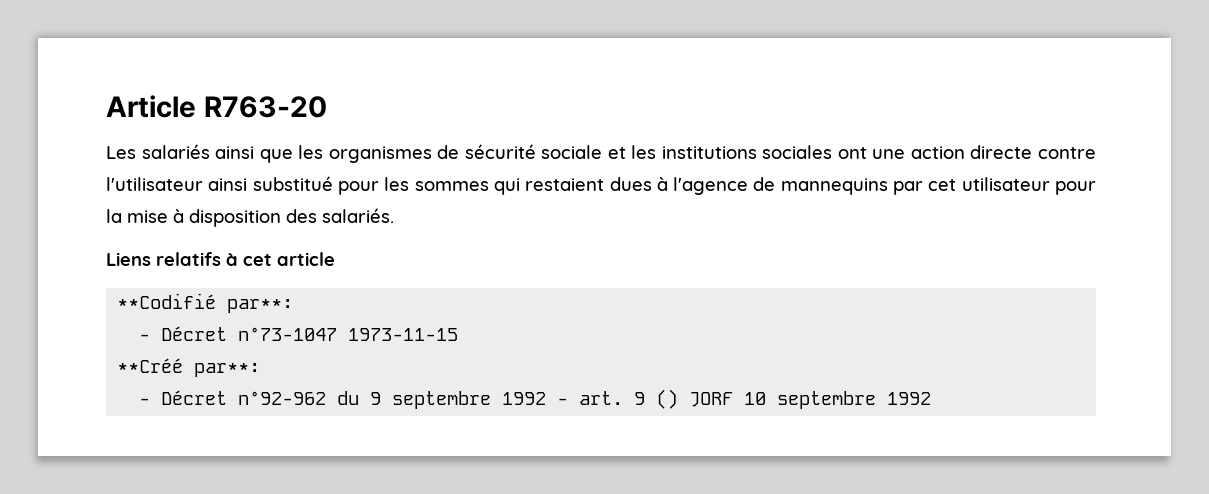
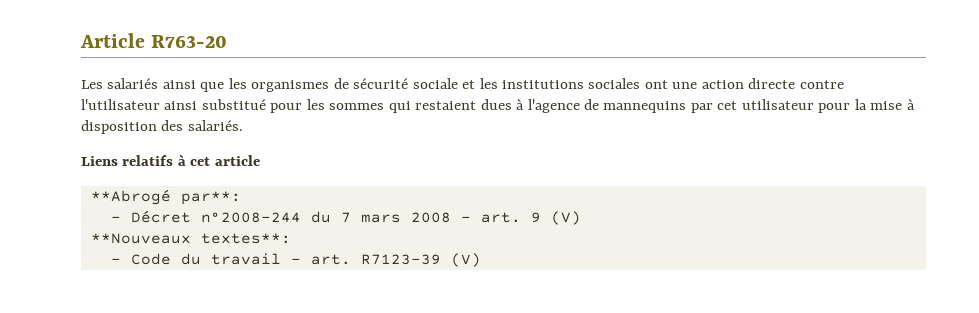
[117,293,294,313] [139,326,459,341] [117,358,261,377] [139,389,932,409] **Codifié par**: // - Décret n°73-1047 1973-11-15 // **Créé par**: // - Décret n°92-962 du 9 septembre 1992 - art. 9 () JORF 10 septembre 1992 -> [90,189,241,205] [110,210,581,225] [90,233,291,244] [110,253,481,267] **Abrogé par**: // - Décret n°2008-244 du 7 mars 2008 - art. 9 (V) // **Nouveaux textes**: // - Code du travail - art. R7123-39 (V)

